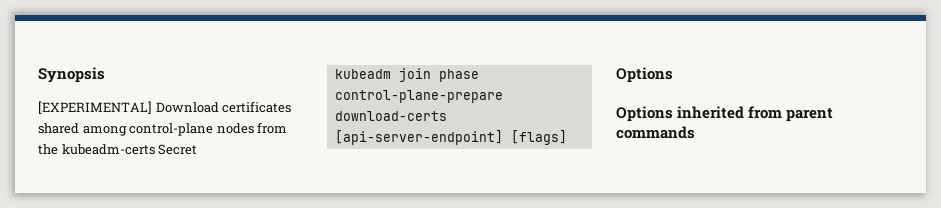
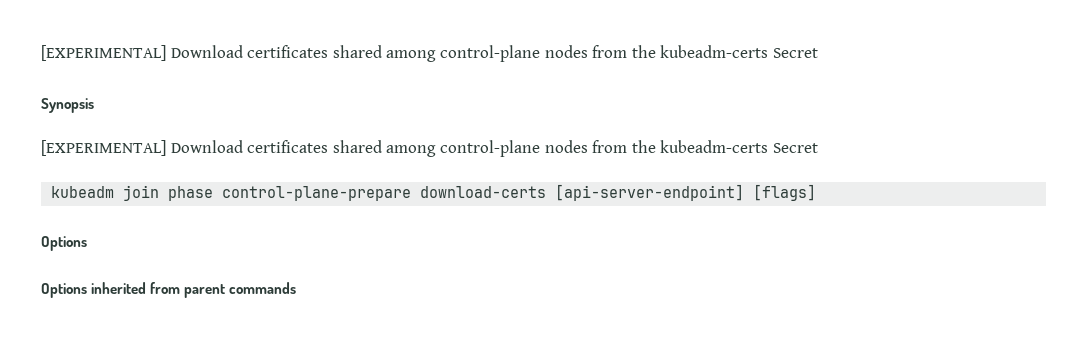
(38, 75) none -> [41,45,818,62] [EXPERIMENTAL] Download certificates shared among control-plane nodes from the kubeadm-certs Secret //

